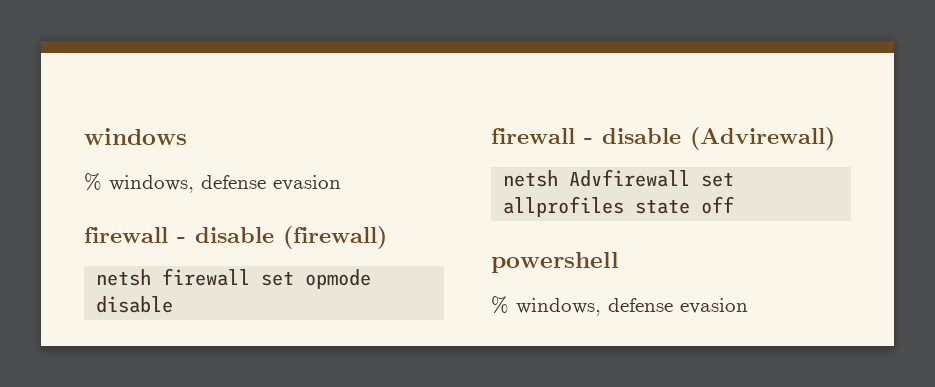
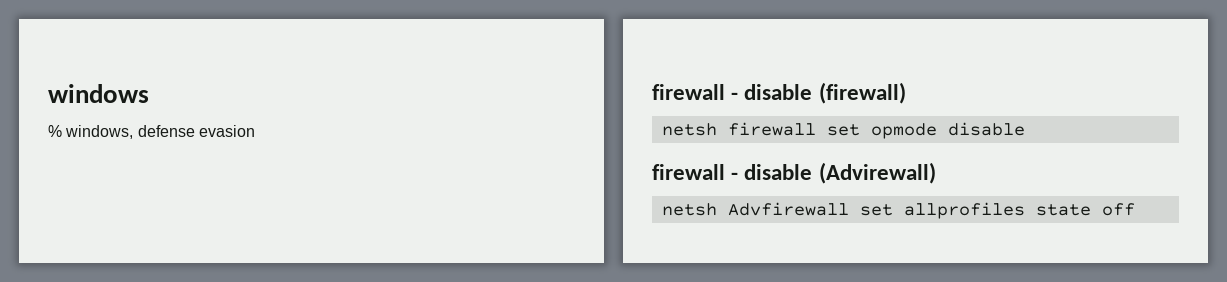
[491,252,619,273] [491,296,748,316] // powershell // % windows, defense evasion -> (1135, 209) none

